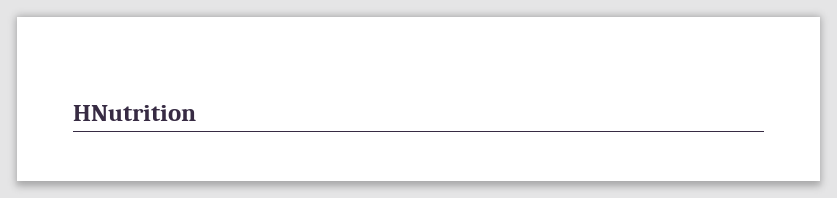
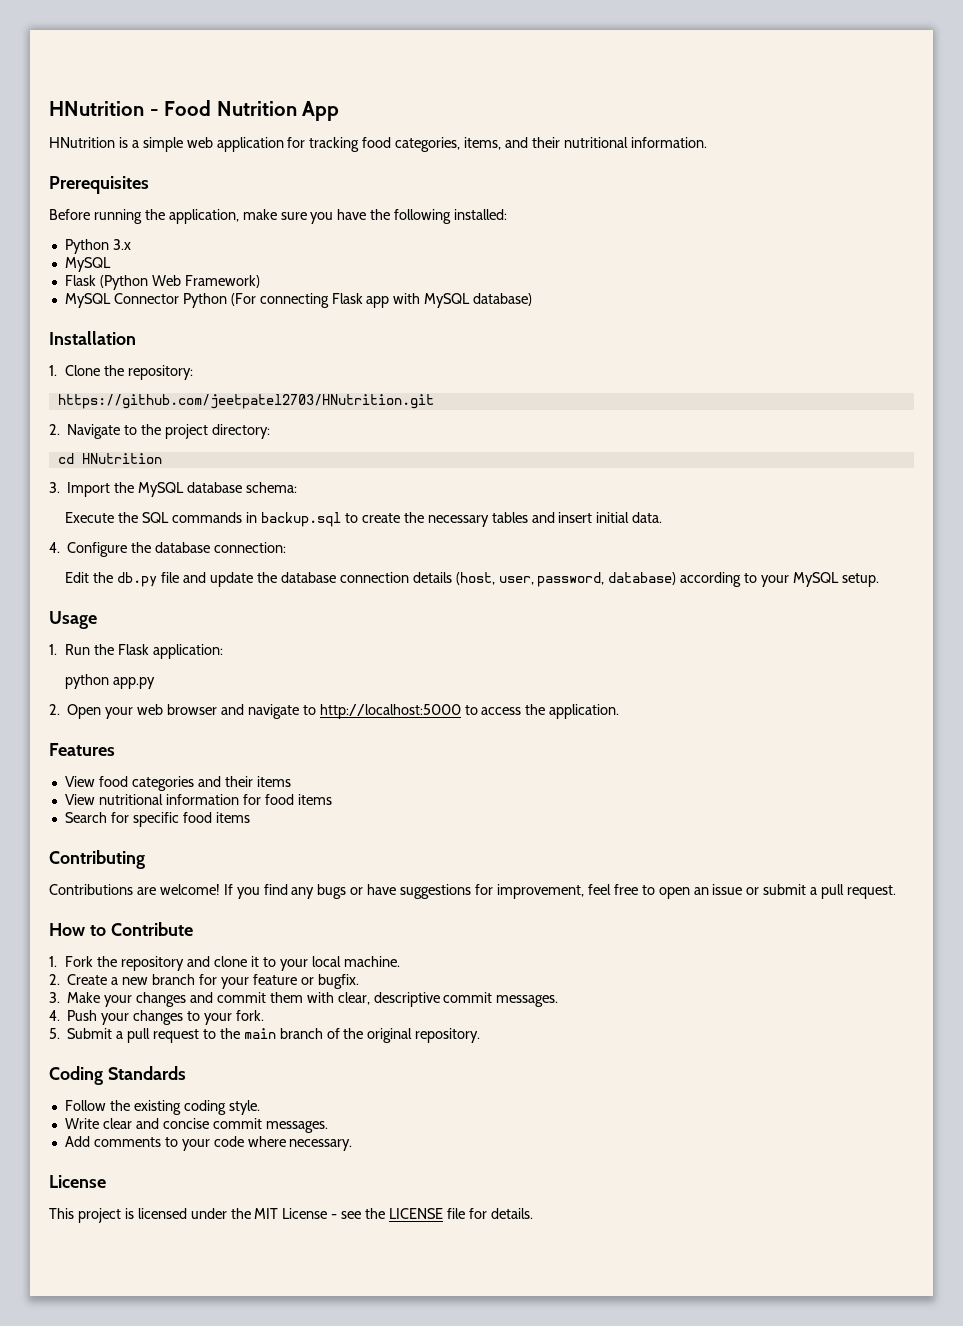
[73,105,196,121] HNutrition -> [49,100,340,121] [49,137,707,152] [49,176,149,194] [49,209,508,224] [64,239,131,254] [64,257,111,272] [64,275,260,290] [64,293,533,308] [49,331,136,345] [49,365,194,380] [57,394,434,409] [49,424,270,439] [57,453,162,464] [49,482,297,497] [65,512,663,527] [49,542,286,557] [65,572,879,587] [49,611,97,629] [49,644,224,659] [65,674,156,689] [49,704,620,719] [49,743,115,756] [64,776,291,791] [64,794,332,805] [64,812,250,827] [49,850,145,869] [49,884,897,899] [49,922,193,936] [49,956,400,971] [49,974,359,989] [49,992,559,1007] [49,1010,264,1025] [49,1028,481,1043] [49,1066,186,1085] [64,1100,260,1115] [64,1118,328,1133] [64,1136,353,1151] [49,1175,106,1188] [49,1208,533,1223] HNutrition - Food Nutrition App // HNutrition is a simple web application for tracking food categories, items, and their nutritional information. // Prerequisites // Before running the application, make sure you have the following installed: // Python 3.x // MySQL // Flask (Python Web Framework) // MySQL Connector Python (For connecting Flask app with MySQL database) // Installation // 1. Clone the repository: // https://github.com/jeetpatel2703/HNutrition.git // 2. Navigate to the project directory: // cd HNutrition // 3. Import the MySQL database schema: // Execute the SQL commands in backup.sql to create the necessary tables and insert initial data. // 4. Configure the database connection: // Edit the db.py file and update the database connection details (host, user, password, database) according to your MySQL setup. // Usage // 1. Run the Flask application: // python app.py // 2. Open your web browser and navigate to http://localhost:5000 to access the application. // Features // View food categories and their items // View nutritional information for food items // Search for specific food items // Contributing // Contributions are welcome! If you find any bugs or have suggestions for improvement, feel free to open an issue or submit a pull request. // How to Contribute // 1. Fork the repository and clone it to your local machine. // 2. Create a new branch for your feature or bugfix. // 3. Make your changes and commit them with clear, descriptive commit messages. // 4. Push your changes to your fork. // 5. Submit a pull request to the main branch of the original repository. // Coding Standards // Follow the existing coding style. // Write clear and concise commit messages. // Add comments to your code where necessary. // License // This project is licensed under the MIT License - see the LICENSE file for details.

